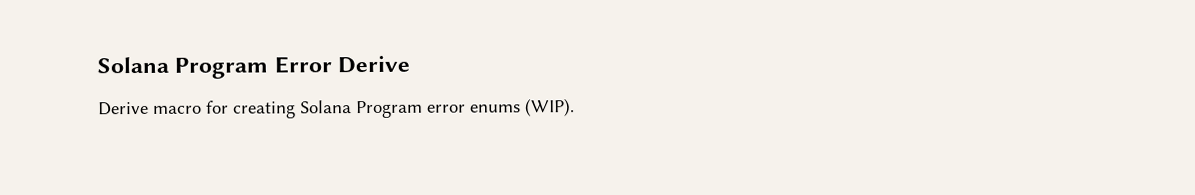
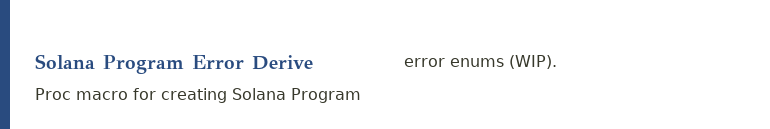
[98,101,149,116] Derive -> [35,88,71,100] Proc

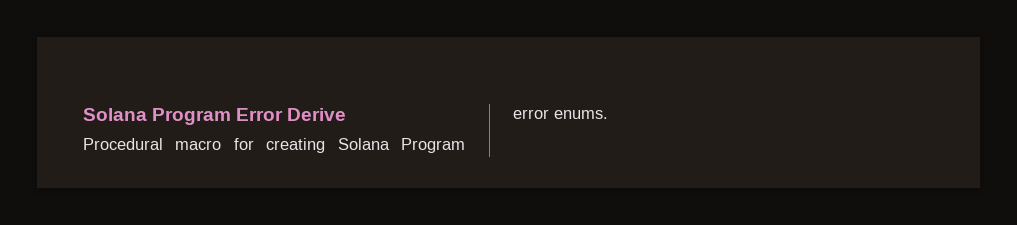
[35,88,71,100] Proc -> [83,138,163,150] Procedural
[450,55,557,69] enums (WIP). -> [554,110,608,119] enums.

